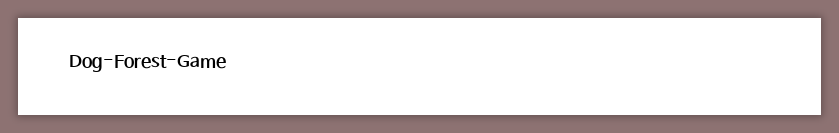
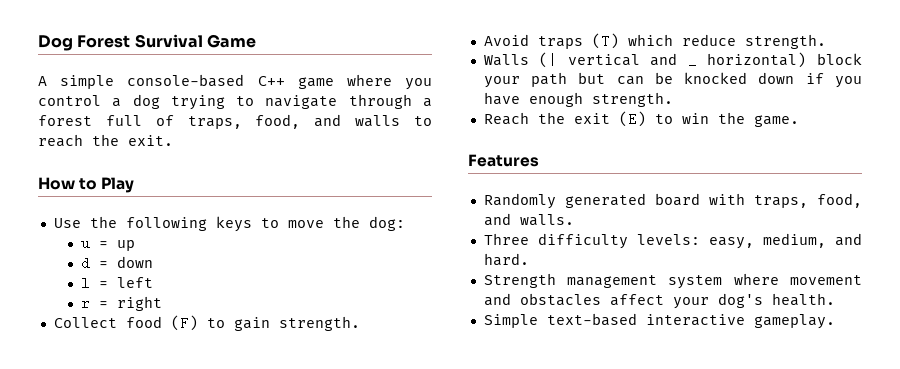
[69,55,226,72] Dog-Forest-Game -> [38,34,256,51] [38,74,433,90] [38,94,432,110] [38,114,432,129] [38,134,173,147] [38,177,135,193] [53,216,405,232] [81,240,136,251] [81,256,154,270] [81,277,154,288] [81,296,163,311] [53,315,360,331] [483,33,826,49] [483,52,862,68] [483,72,862,88] [483,92,673,107] [483,111,799,127] [468,154,539,167] [483,193,862,209] [483,213,574,226] [483,233,862,249] [483,253,529,266] [483,273,862,289] [483,293,835,309] [483,313,835,329] Dog Forest Survival Game // A simple console-based C++ game where you control a dog trying to navigate through a forest full of traps, food, and walls to reach the exit. // How to Play // Use the following keys to move the dog: // u = up // d = down // l = left // r = right // Collect food (F) to gain strength. // Avoid traps (T) which reduce strength. // Walls (| vertical and _ horizontal) block your path but can be knocked down if you have enough strength. // Reach the exit (E) to win the game. // Features // Randomly generated board with traps, food, and walls. // Three difficulty levels: easy, medium, and hard. // Strength management system where movement and obstacles affect your dog's health. // Simple text-based interactive gameplay.

